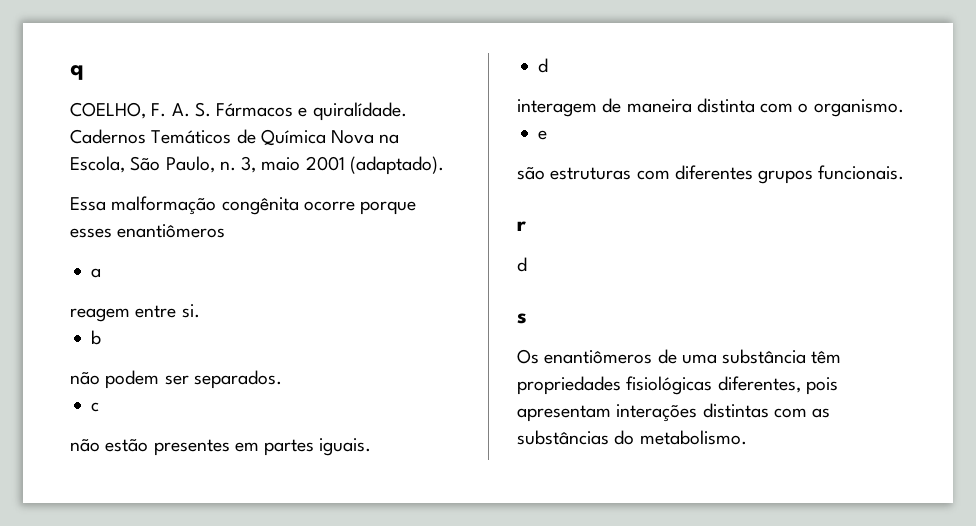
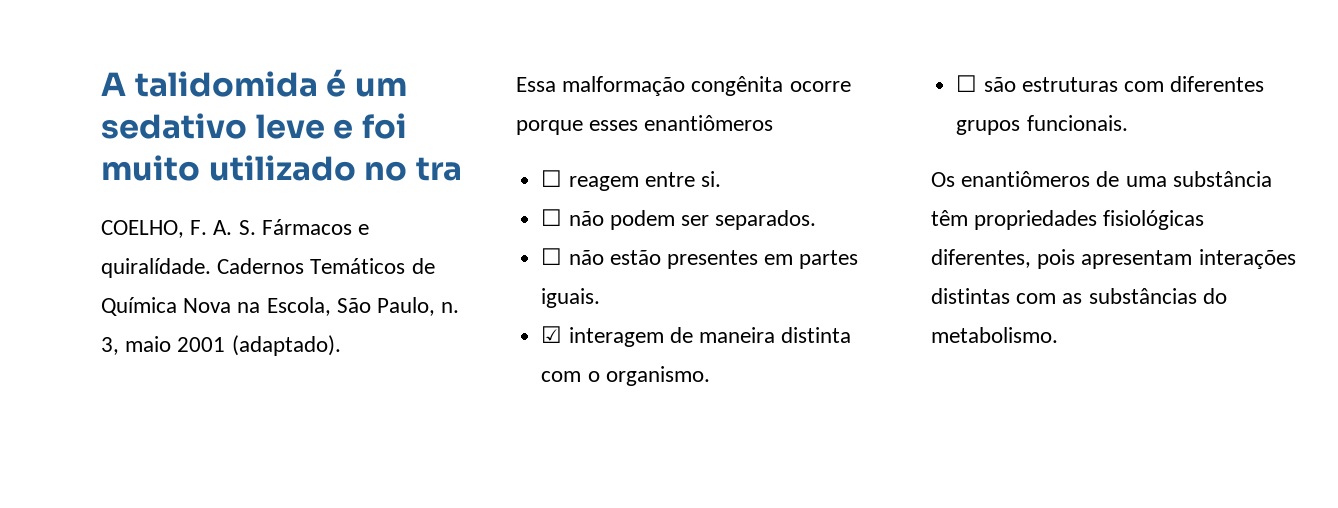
[70,65,83,80] q -> [101,69,407,97] [101,113,407,139] [101,155,462,181] A talidomida é um sedativo leve e foi muito utilizado no tra
[91,268,102,278] a // -> [541,170,563,187] ☐
[91,330,102,345] b // -> [541,209,563,226] ☐
[91,402,100,412] c // -> [541,248,563,265] ☐
[538,58,549,73] d // -> [541,326,563,343] ☑
[538,130,548,140] e // -> [956,75,978,92] ☐
[517,221,526,231] [517,257,527,272] [517,313,527,324] // r // d // s -> (1128, 123) none

